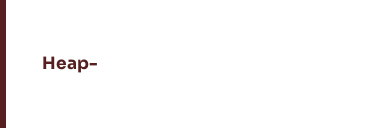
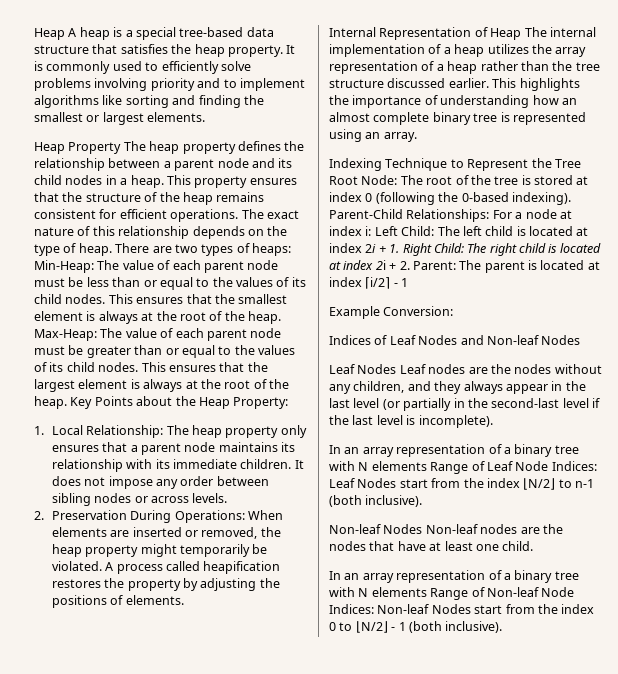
[42,56,98,73] Heap- -> [34,27,274,40] [34,44,296,57] [34,61,251,74] [34,78,305,91] [34,95,264,108] [34,112,206,125] [34,141,305,154] [34,158,293,171] [34,175,297,188] [34,192,265,205] [34,209,299,222] [34,226,288,239] [34,243,291,256] [34,260,279,273] [34,277,306,290] [34,294,288,304] [34,311,281,324] [34,328,282,341] [34,345,295,358] [34,362,268,372] [34,379,289,392] [34,396,289,409] [34,425,307,438] [51,442,296,455] [51,459,304,472] [51,476,269,489] [51,493,228,506] [34,510,284,523] [51,527,281,539] [51,544,268,557] [51,561,281,574] [51,578,280,591] [51,595,184,608] [329,27,596,40] [329,44,587,57] [329,61,600,74] [329,78,580,91] [329,95,577,108] [329,112,586,125] [329,129,417,142] [329,158,581,171] [329,175,589,185] [329,192,571,205] [329,209,572,222] [329,226,589,236] [329,243,601,256] [329,260,600,273] [329,277,409,289] [329,306,454,319] [329,335,581,345] [329,364,602,374] [329,381,586,394] [329,398,600,411] [329,415,493,428] [329,444,579,457] [329,461,597,474] [329,478,594,490] [329,495,423,507] [329,524,563,534] [329,541,534,551] [329,570,579,583] [329,587,575,600] [329,604,595,614] [329,621,503,633] Heap A heap is a special tree-based data structure that satisfies the heap property. It is commonly used to efficiently solve problems involving priority and to implement algorithms like sorting and finding the smallest or largest elements. // Heap Property The heap property defines the relationship between a parent node and its child nodes in a heap. This property ensures that the structure of the heap remains consistent for efficient operations. The exact nature of this relationship depends on the type of heap. There are two types of heaps: Min-Heap: The value of each parent node must be less than or equal to the values of its child nodes. This ensures that the smallest element is always at the root of the heap. Max-Heap: The value of each parent node must be greater than or equal to the values of its child nodes. This ensures that the largest element is always at the root of the heap. Key Points about the Heap Property: // 1. Local Relationship: The heap property only ensures that a parent node maintains its relationship with its immediate children. It does not impose any order between sibling nodes or across levels. // 2. Preservation During Operations: When elements are inserted or removed, the heap property might temporarily be violated. A process called heapification restores the property by adjusting the positions of elements. // Internal Representation of Heap The internal implementation of a heap utilizes the array representation of a heap rather than the tree structure discussed earlier. This highlights the importance of understanding how an almost complete binary tree is represented using an array. // Indexing Technique to Represent the Tree Root Node: The root of the tree is stored at index 0 (following the 0-based indexing). Parent-Child Relationships: For a node at index i: Left Child: The left child is located at index 2i + 1. Right Child: The right child is located at index 2i + 2. Parent: The parent is located at index ⌈i/2⌉ - 1 // Example Conversion: // Indices of Leaf Nodes and Non-leaf Nodes // Leaf Nodes Leaf nodes are the nodes without any children, and they always appear in the last level (or partially in the second-last level if the last level is incomplete). // In an array representation of a binary tree with N elements Range of Leaf Node Indices: Leaf Nodes start from the index ⌊N/2⌋ to n-1 (both inclusive). // Non-leaf Nodes Non-leaf nodes are the nodes that have at least one child. // In an array representation of a binary tree with N elements Range of Non-leaf Node Indices: Non-leaf Nodes start from the index 0 to ⌊N/2⌋ - 1 (both inclusive).

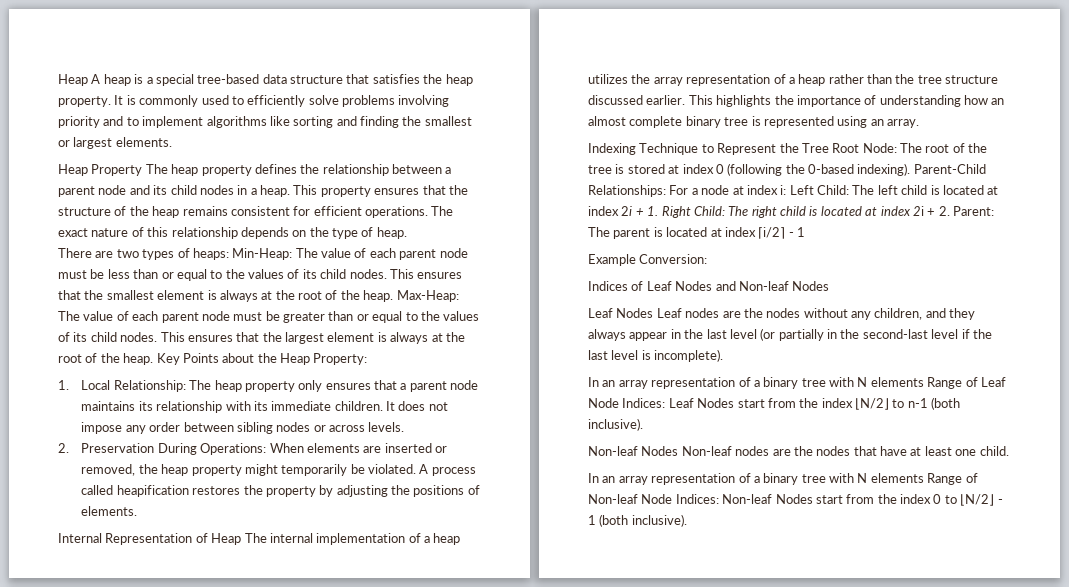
(112, 249) none -> (407, 233) //

